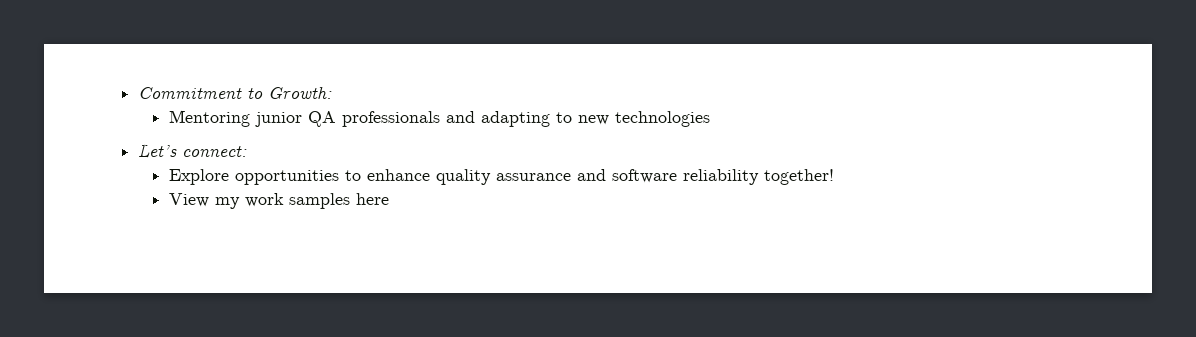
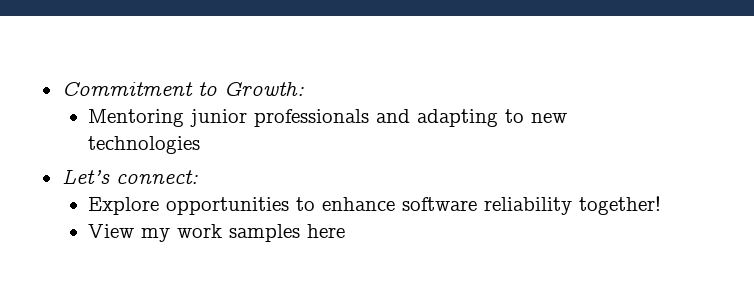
[307,111,336,127] QA -> (248, 118) none
[435,169,606,185] quality assurance and -> (396, 204) none

